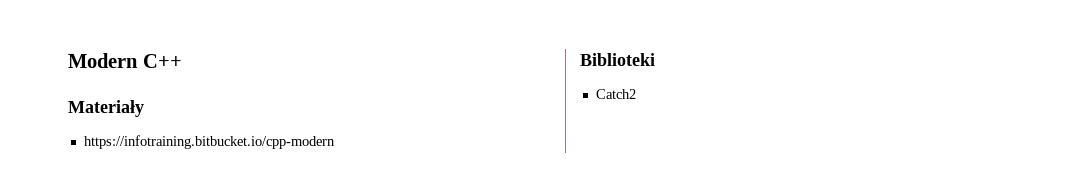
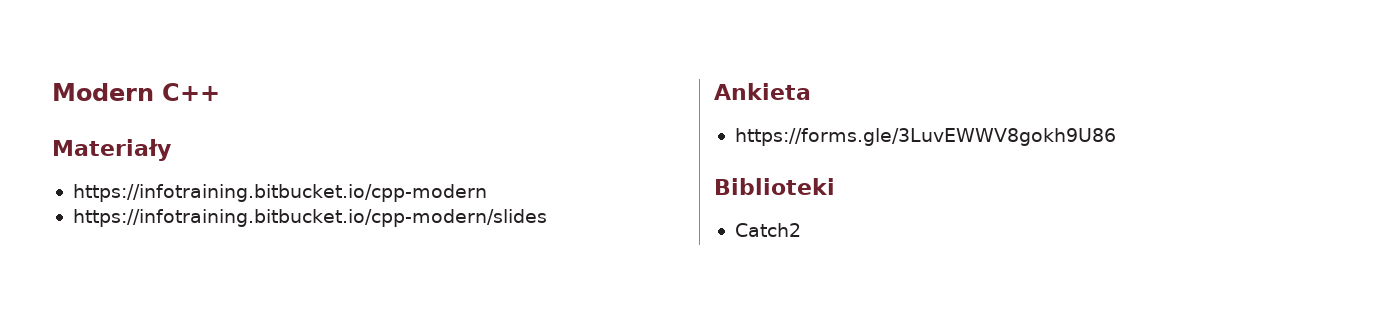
(335, 142) none -> [72,209,547,227] [714,83,811,100] [734,128,1116,146] // https://infotraining.bitbucket.io/cpp-modern/slides // Ankieta // https://forms.gle/3LuvEWWV8gokh9U86

